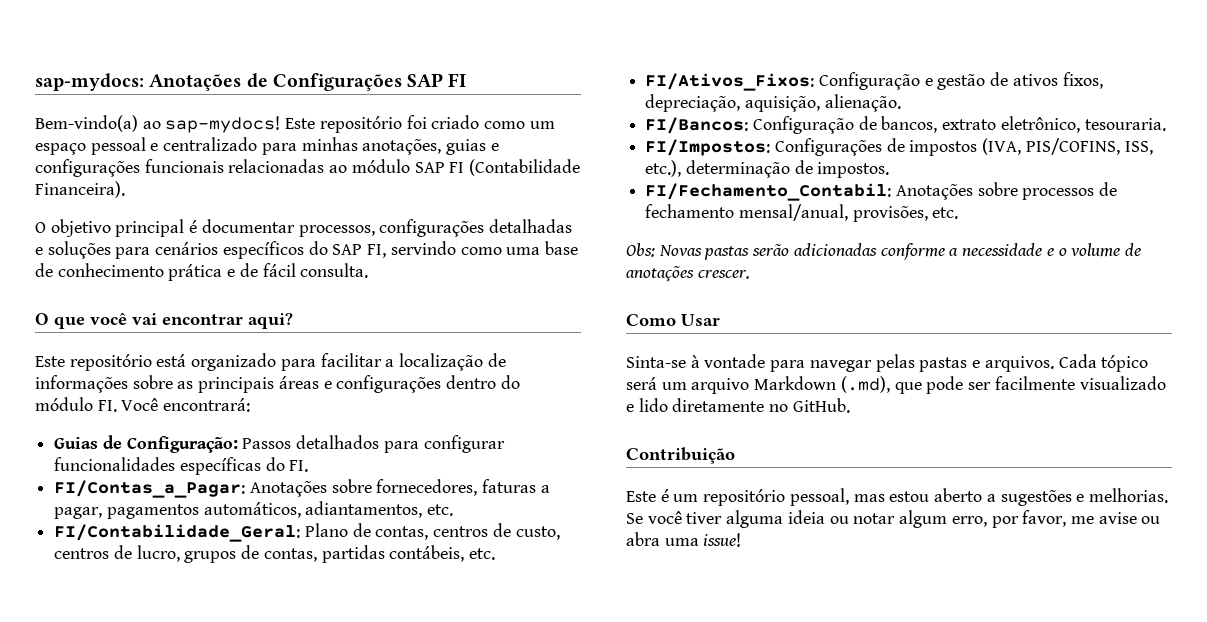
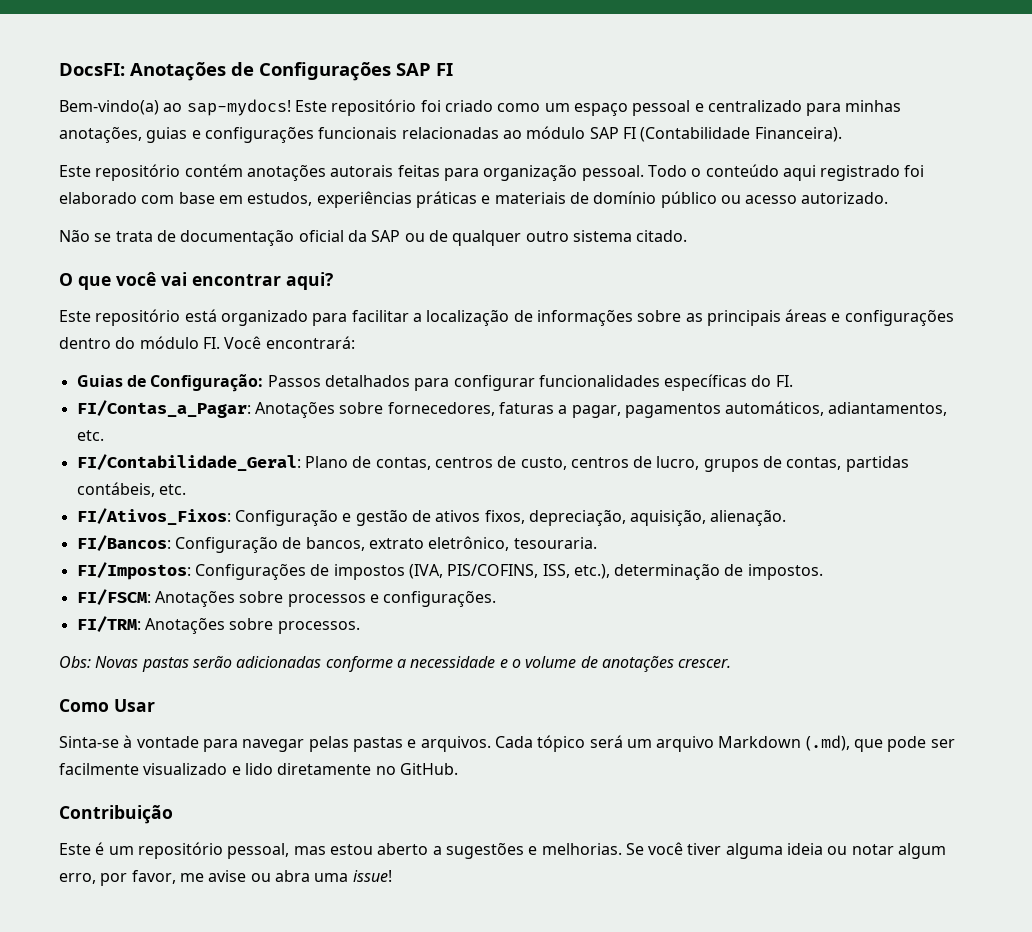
[35,73,144,91] sap-mydocs: -> [59,63,125,76] DocsFI:
[35,219,573,237] [35,241,578,259] [35,263,369,281] O objetivo principal é documentar processos, configurações detalhadas e soluções para cenários específicos do SAP FI, servindo como uma base de conhecimento prática e de fácil consulta. -> [59,164,925,181] [59,191,889,208] [59,229,688,246] Este repositório contém anotações autorais feitas para organização pessoal. Todo o conteúdo aqui registrado foi elaborado com base em estudos, experiências práticas e materiais de domínio público ou acesso autorizado. // Não se trata de documentação oficial da SAP ou de qualquer outro sistema citado.
[645,183,892,201] FI/Fechamento_Contabil: -> [76,589,151,605] FI/FSCM:
[1099,182,1118,196] [645,204,959,222] de fechamento mensal/anual, provisões, etc. -> [369,590,497,607] [76,616,360,634] e configurações. // FI/TRM: Anotações sobre processos.

